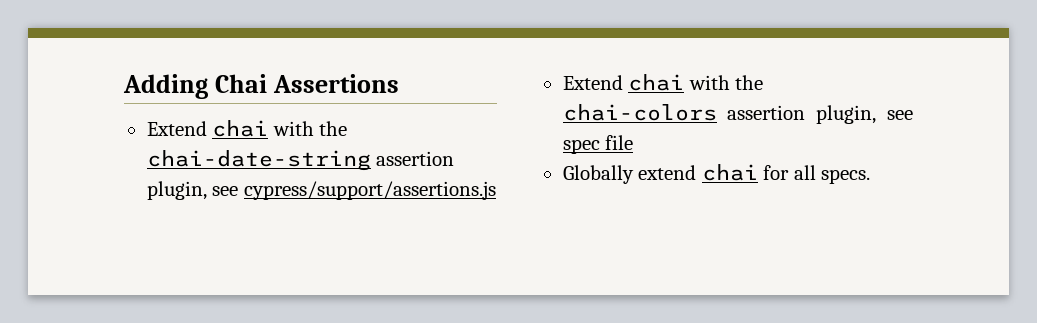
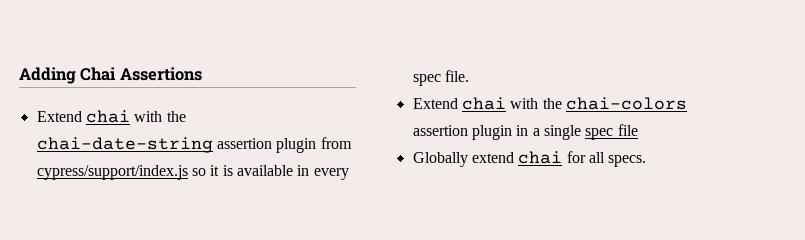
[146,181,496,200] plugin, see cypress/support/assertions.js -> [276,137,352,153] [36,165,349,180] [412,70,469,86] plugin from cypress/support/index.js so it is available in every spec file.
[816,105,913,124] plugin, see -> [471,125,581,140] plugin in a single

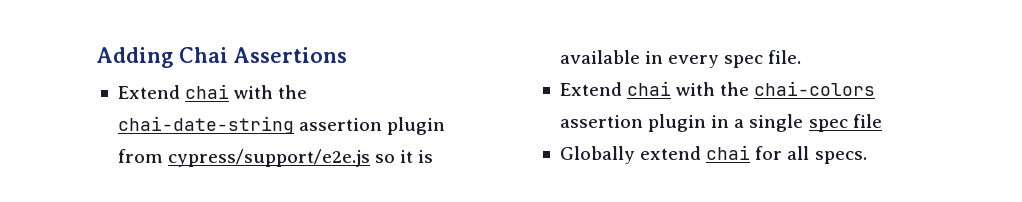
[36,165,188,180] cypress/support/index.js -> [168,149,371,167] cypress/support/e2e.js

